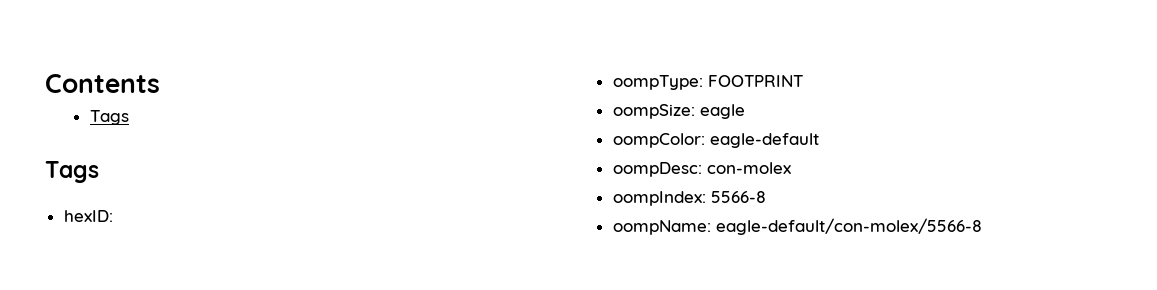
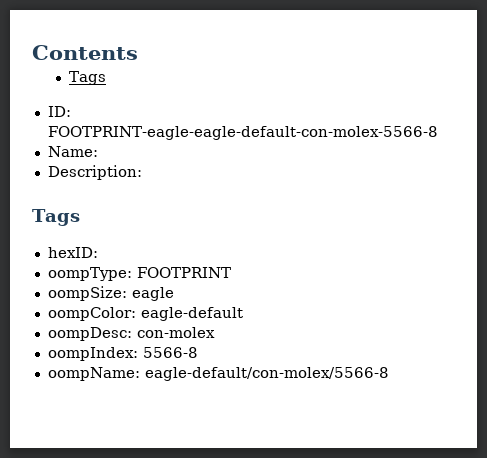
(129, 117) none -> [47,106,71,117] [47,126,438,140] [47,146,98,157] [47,165,142,180] // ID: FOOTPRINT-eagle-eagle-default-con-molex-5566-8 // Name: // Description:

